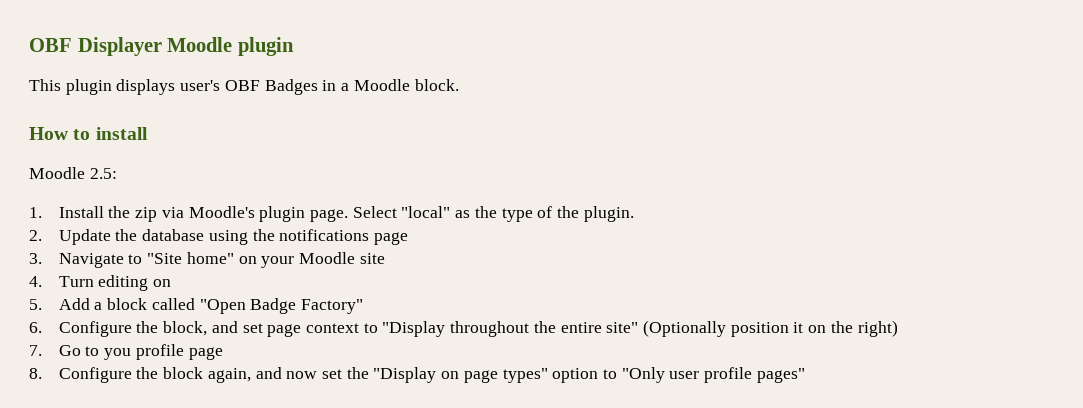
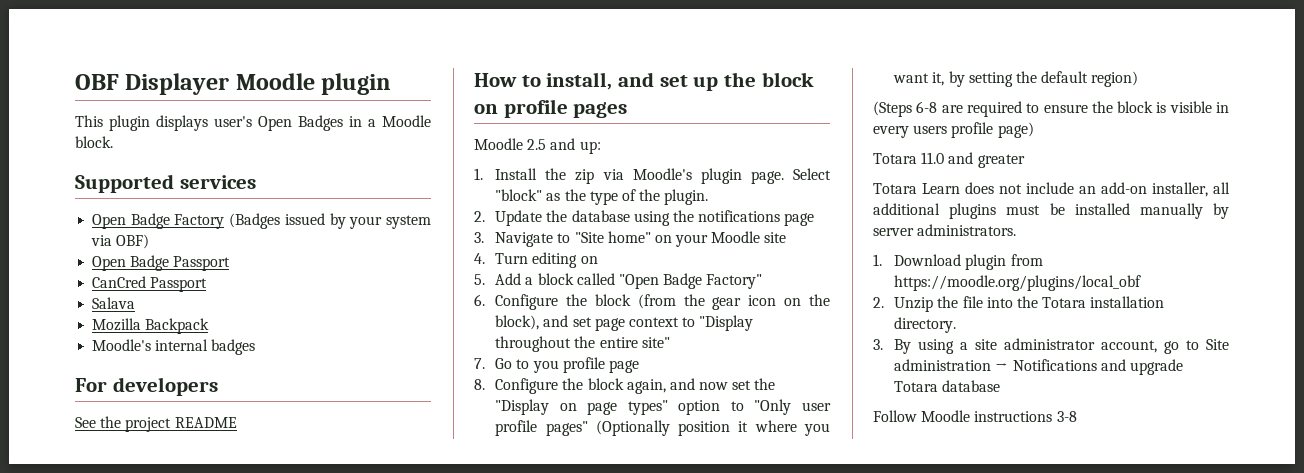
[224,80,260,91] OBF -> [258,116,292,131] Open
[29,127,148,140] [29,167,117,179] How to install // Moodle 2.5: -> [75,174,256,193] [92,213,431,229] [91,234,150,249] [92,255,231,271] [92,276,208,292] [92,297,136,309] [92,318,210,334] [92,339,256,355] [75,377,218,396] [75,416,237,432] [474,72,814,91] [474,99,628,118] [474,138,601,154] Supported services // Open Badge Factory (Badges issued by your system via OBF) // Open Badge Passport // CanCred Passport // Salava // Mozilla Backpack // Moodle's internal badges // For developers // See the project README // How to install, and set up the block on profile pages // Moodle 2.5 and up:
[401,206,451,218] "local" -> [495,189,543,201] "block"
[163,321,208,336] block, -> [594,294,830,310] [495,315,540,330] block (from the gear icon on the block),
[643,320,898,337] (Optionally position it on the right) -> (670, 342) none
(805, 375) none -> [595,420,830,436] [893,71,1139,87] [873,101,1229,117] [873,122,1034,138] [873,152,1025,168] [873,182,1230,197] [873,203,1229,219] [873,224,1017,236] [873,254,1043,270] [894,275,1142,291] [873,296,1165,312] [894,317,957,333] [873,338,1229,354] [894,359,1183,375] [894,380,1001,392] [873,410,1077,422] (Optionally position it where you want it, by setting the default region) // (Steps 6-8 are required to ensure the block is visible in every users profile page) // Totara 11.0 and greater // Totara Learn does not include an add-on installer, all additional plugins must be installed manually by server administrators. // 1. Download plugin from https://moodle.org/plugins/local_obf // 2. Unzip the file into the Totara installation directory. // 3. By using a site administrator account, go to Site administration → Notifications and upgrade Totara database // Follow Moodle instructions 3-8

